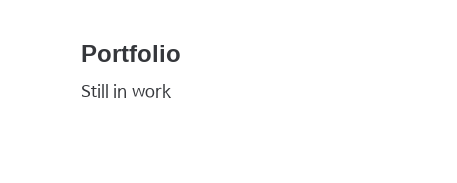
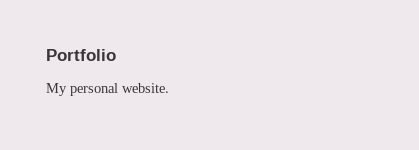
[81,84,172,98] Still in work -> [46,83,169,96] My personal website.

